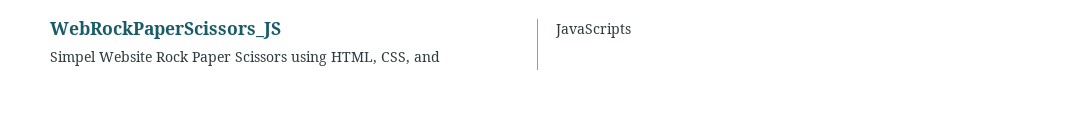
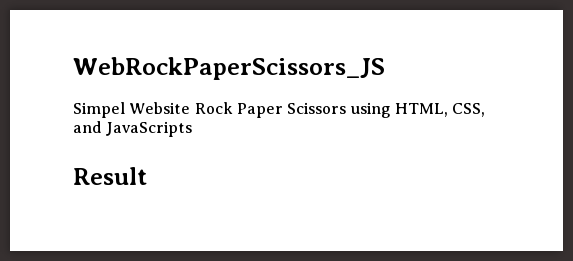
(631, 30) none -> [73,167,147,185] // Result

